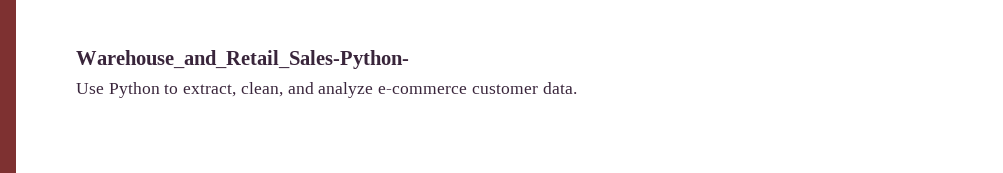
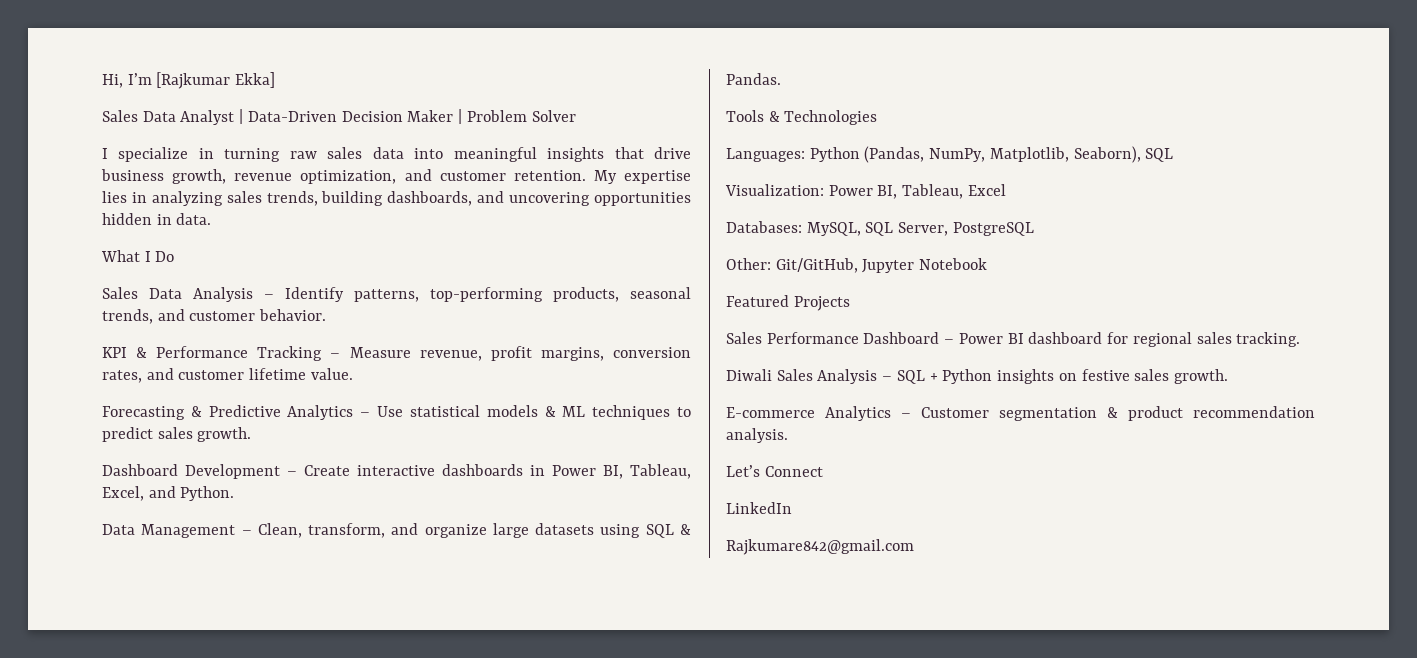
[76,50,409,69] [76,82,577,98] Warehouse_and_Retail_Sales-Python- // Use Python to extract, clean, and analyze e-commerce customer data. -> [102,72,276,89] [102,109,576,125] [102,147,691,162] [101,169,691,184] [102,191,692,206] [102,213,212,225] [101,250,175,262] [102,287,691,302] [102,309,327,324] [102,346,691,361] [102,368,353,383] [102,405,691,420] [102,427,252,442] [102,464,691,479] [102,486,235,501] [102,523,691,538] [726,73,781,85] [726,110,878,125] [726,146,1174,163] [725,184,1006,199] [726,221,1034,236] [726,258,988,273] [726,295,850,311] [726,332,1301,347] [726,369,1228,384] [726,406,1315,421] [726,428,788,443] [726,465,823,477] [726,502,792,514] [726,539,914,555] Hi, I’m [Rajkumar Ekka] // Sales Data Analyst | Data-Driven Decision Maker | Problem Solver // I specialize in turning raw sales data into meaningful insights that drive business growth, revenue optimization, and customer retention. My expertise lies in analyzing sales trends, building dashboards, and uncovering opportunities hidden in data. // What I Do // Sales Data Analysis – Identify patterns, top-performing products, seasonal trends, and customer behavior. // KPI & Performance Tracking – Measure revenue, profit margins, conversion rates, and customer lifetime value. // Forecasting & Predictive Analytics – Use statistical models & ML techniques to predict sales growth. // Dashboard Development – Create interactive dashboards in Power BI, Tableau, Excel, and Python. // Data Management – Clean, transform, and organize large datasets using SQL & Pandas. // Tools & Technologies // Languages: Python (Pandas, NumPy, Matplotlib, Seaborn), SQL // Visualization: Power BI, Tableau, Excel // Databases: MySQL, SQL Server, PostgreSQL // Other: Git/GitHub, Jupyter Notebook // Featured Projects // Sales Performance Dashboard – Power BI dashboard for regional sales tracking. // Diwali Sales Analysis – SQL + Python insights on festive sales growth. // E-commerce Analytics – Customer segmentation & product recommendation analysis. // Let’s Connect // LinkedIn // Rajkumare842@gmail.com

